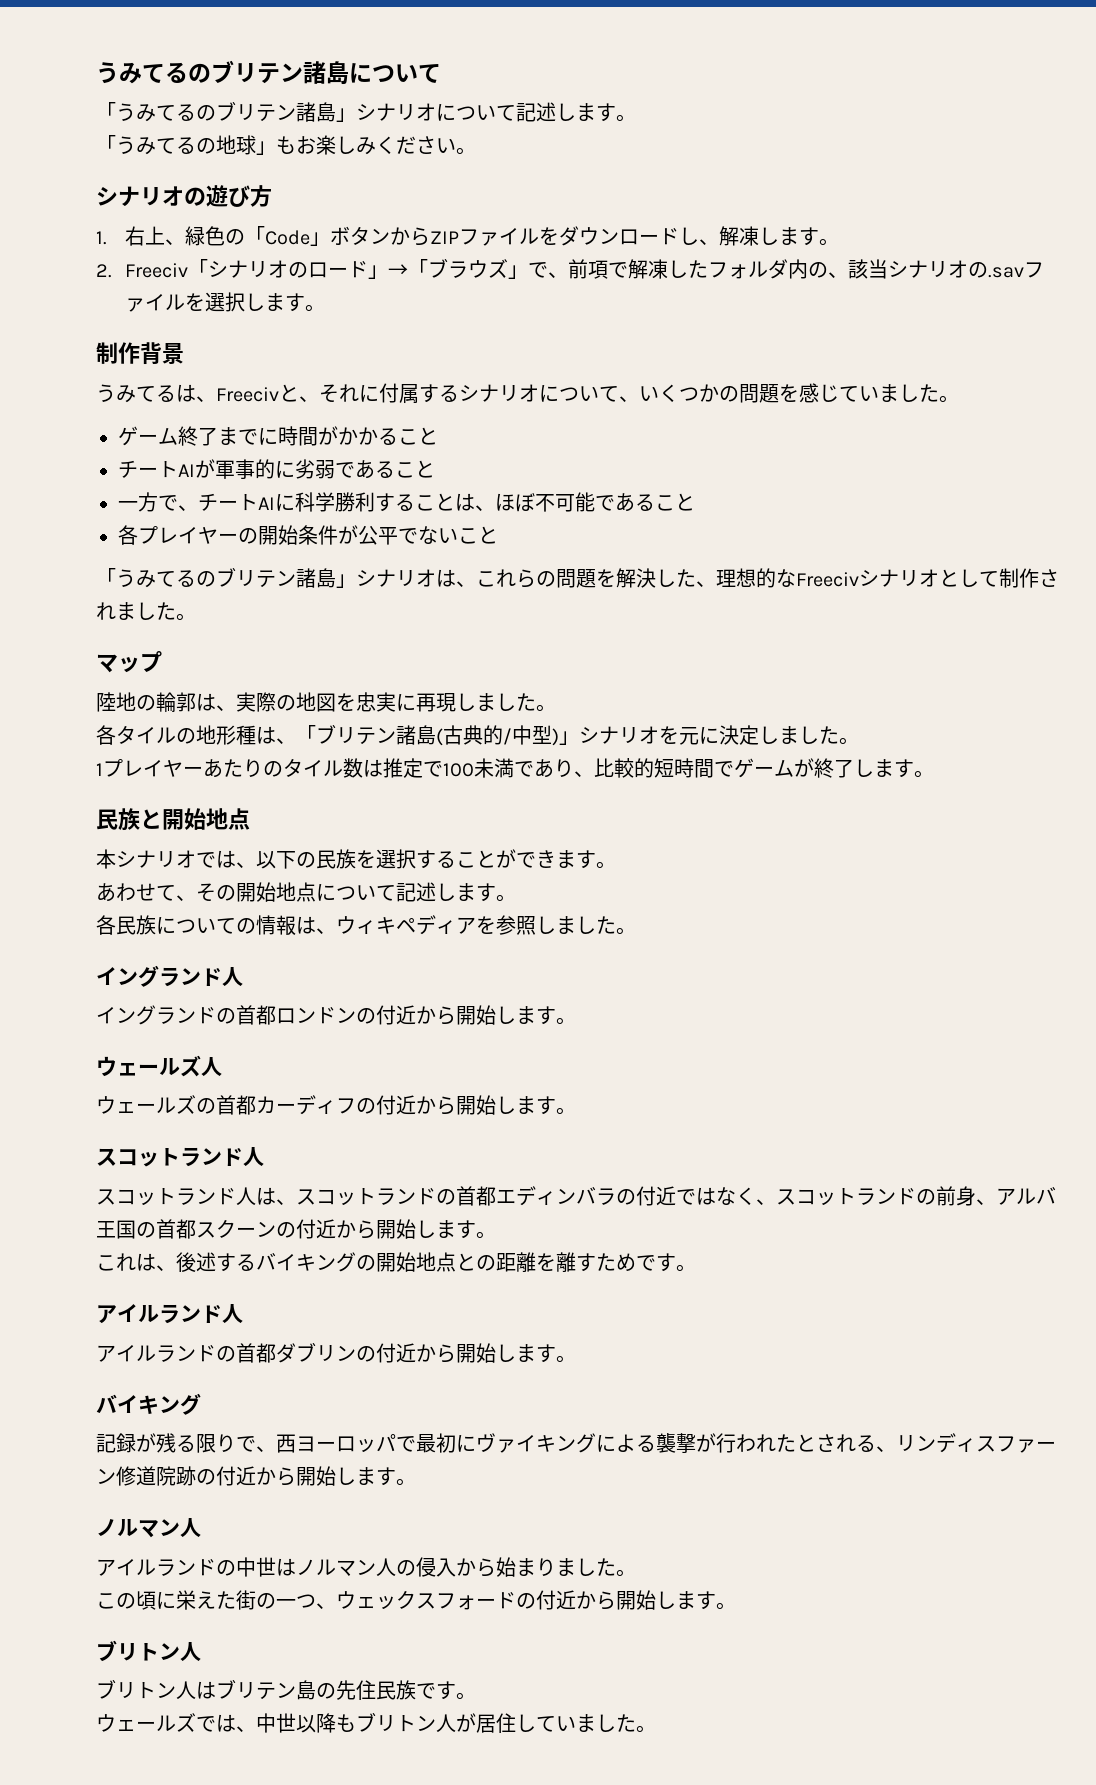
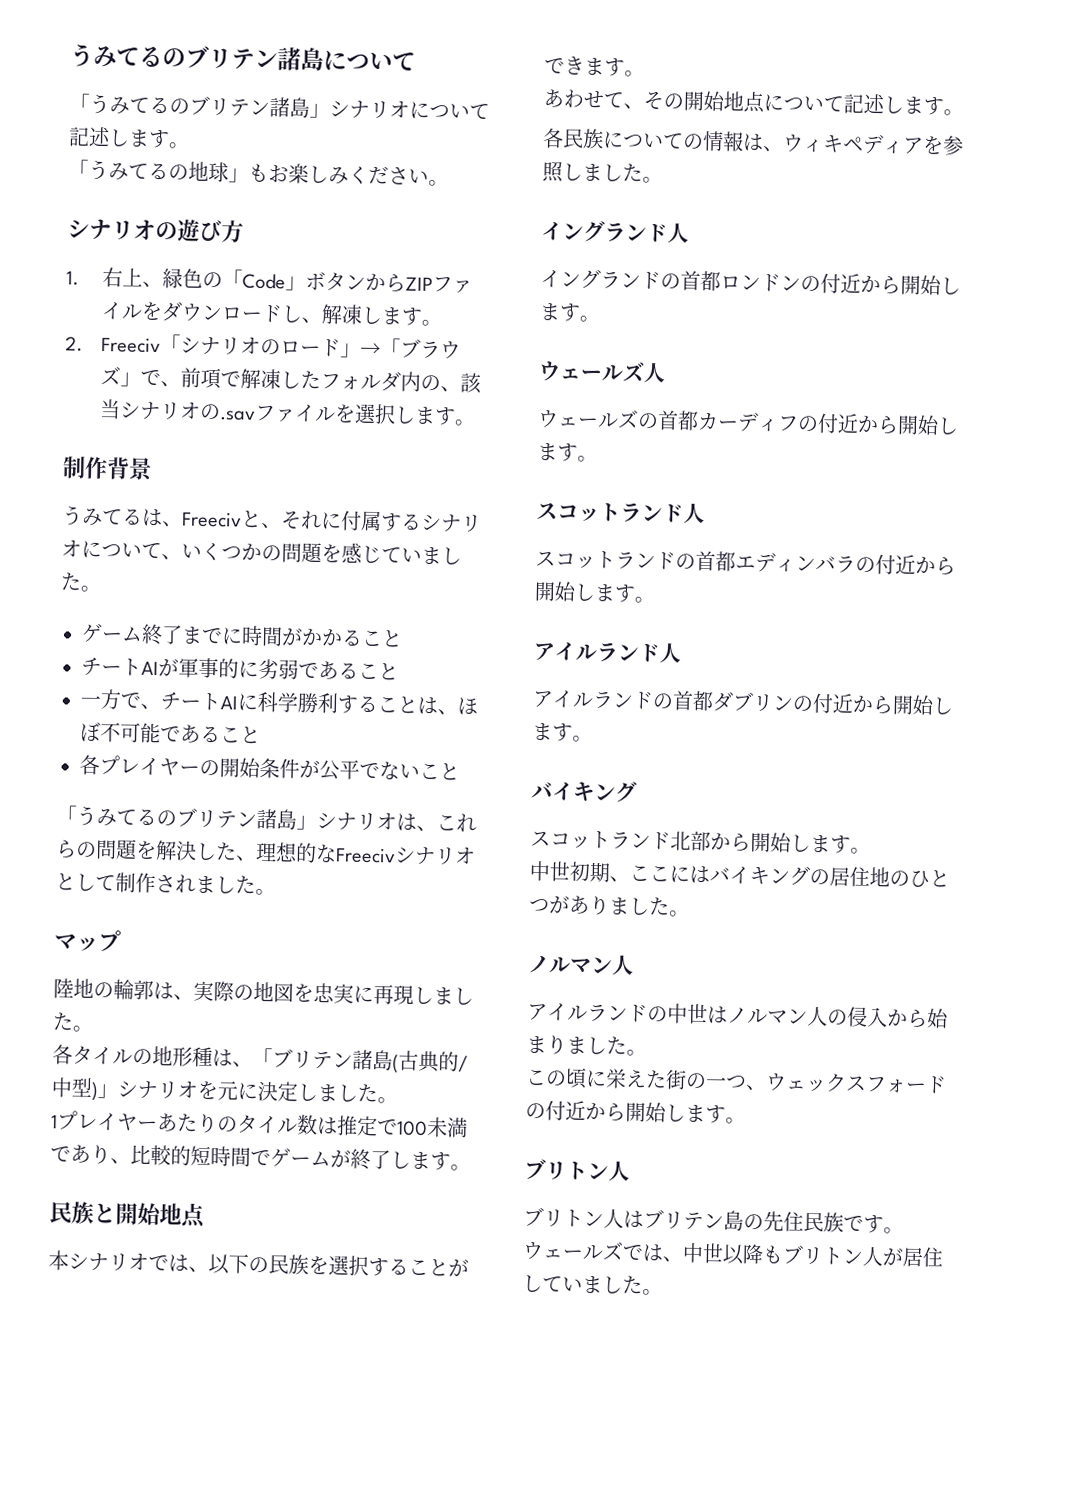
[236,1187,436,1206] 人は、スコットランド -> (676, 561) none
[676,1186,1056,1206] [96,1219,496,1239] [96,1252,656,1272] ではなく、スコットランドの前身、アルバ王国の首都スクーンの付近から開始します。 // これは、後述するバイキングの開始地点との距離を離すためで -> [915,555,956,576] [534,581,616,602] から開始しま
[96,1433,1056,1453] [96,1466,396,1486] 記録が残る限りで、西ヨーロッパで最初にヴァイキングによる襲撃が行われたとされる、リンディスファーン修道院跡の付近から開始します -> [530,830,871,855] [529,860,950,888] [529,895,670,916] スコットランド北部から開始します。 // 中世初期、ここにはバイキングの居住地のひとつがありました

